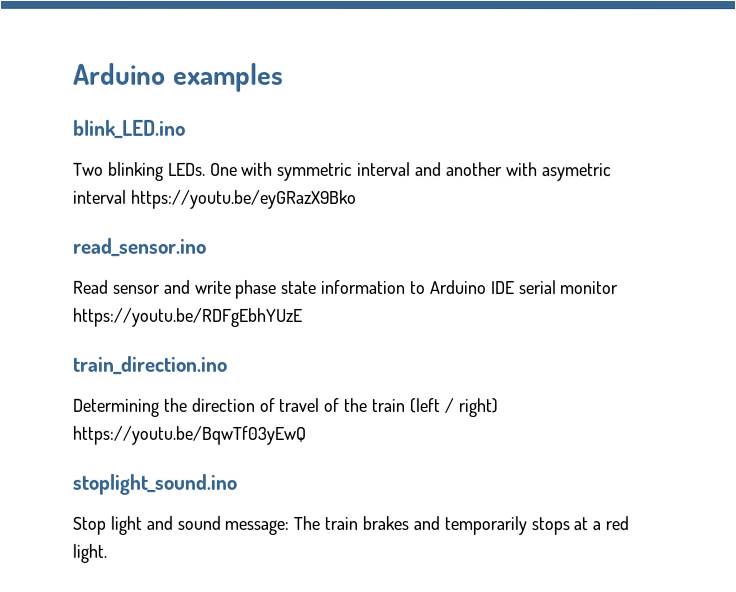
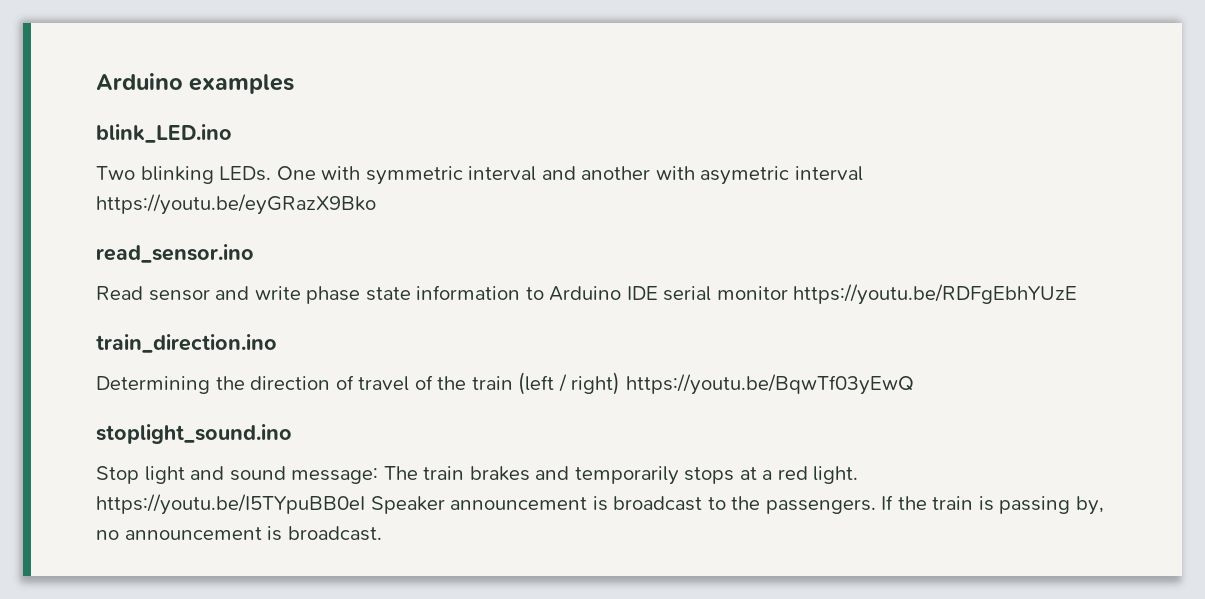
(107, 553) none -> [96,494,1104,515] [96,526,382,541] https://youtu.be/I5TYpuBB0eI Speaker announcement is broadcast to the passengers. If the train is passing by, no announcement is broadcast.

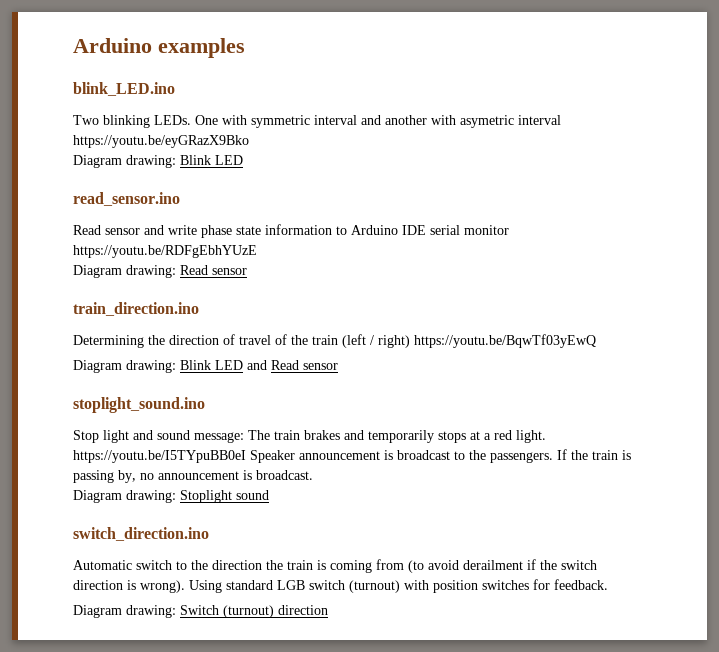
(376, 204) none -> [73,155,243,168] // Diagram drawing: Blink LED
(1078, 294) none -> [73,265,247,278] // Diagram drawing: Read sensor
(914, 384) none -> [73,360,338,373] // Diagram drawing: Blink LED and Read sensor
(382, 533) none -> [73,490,269,503] [73,527,209,541] [73,559,597,573] [73,579,608,593] [73,605,328,618] // Diagram drawing: Stoplight sound // switch_direction.ino // Automatic switch to the direction the train is coming from (to avoid derailment if the switch direction is wrong). Using standard LGB switch (turnout) with position switches for feedback. // Diagram drawing: Switch (turnout) direction

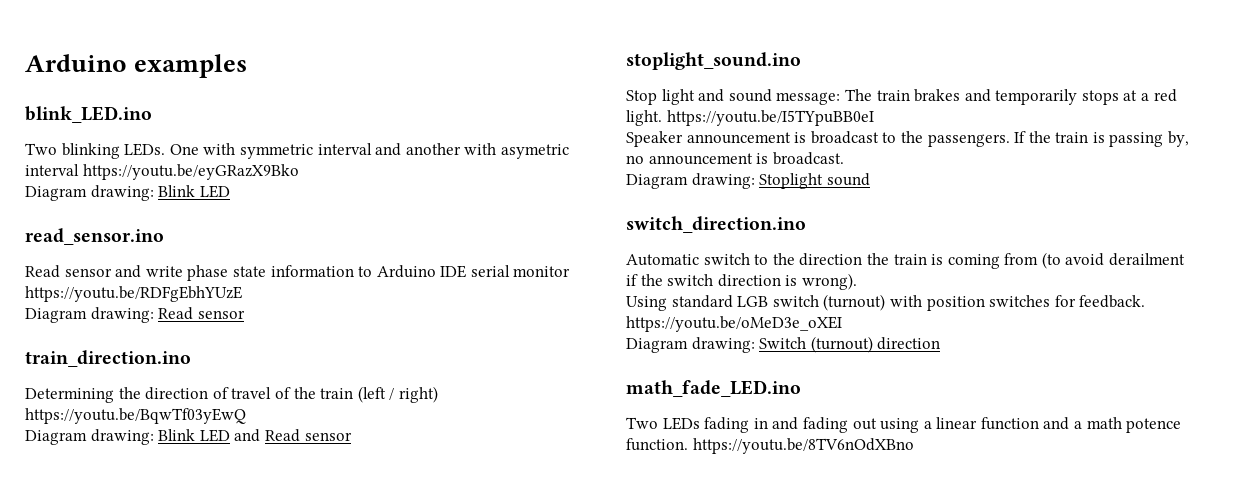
(246, 456) none -> (874, 118) //
(185, 586) none -> (857, 281) //
(608, 584) none -> [626,316,842,332] https://youtu.be/oMeD3e_oXEI
(328, 610) none -> [626,380,801,397] [626,417,1182,433] [626,438,914,454] // math_fade_LED.ino // Two LEDs fading in and fading out using a linear function and a math potence function. https://youtu.be/8TV6nOdXBno

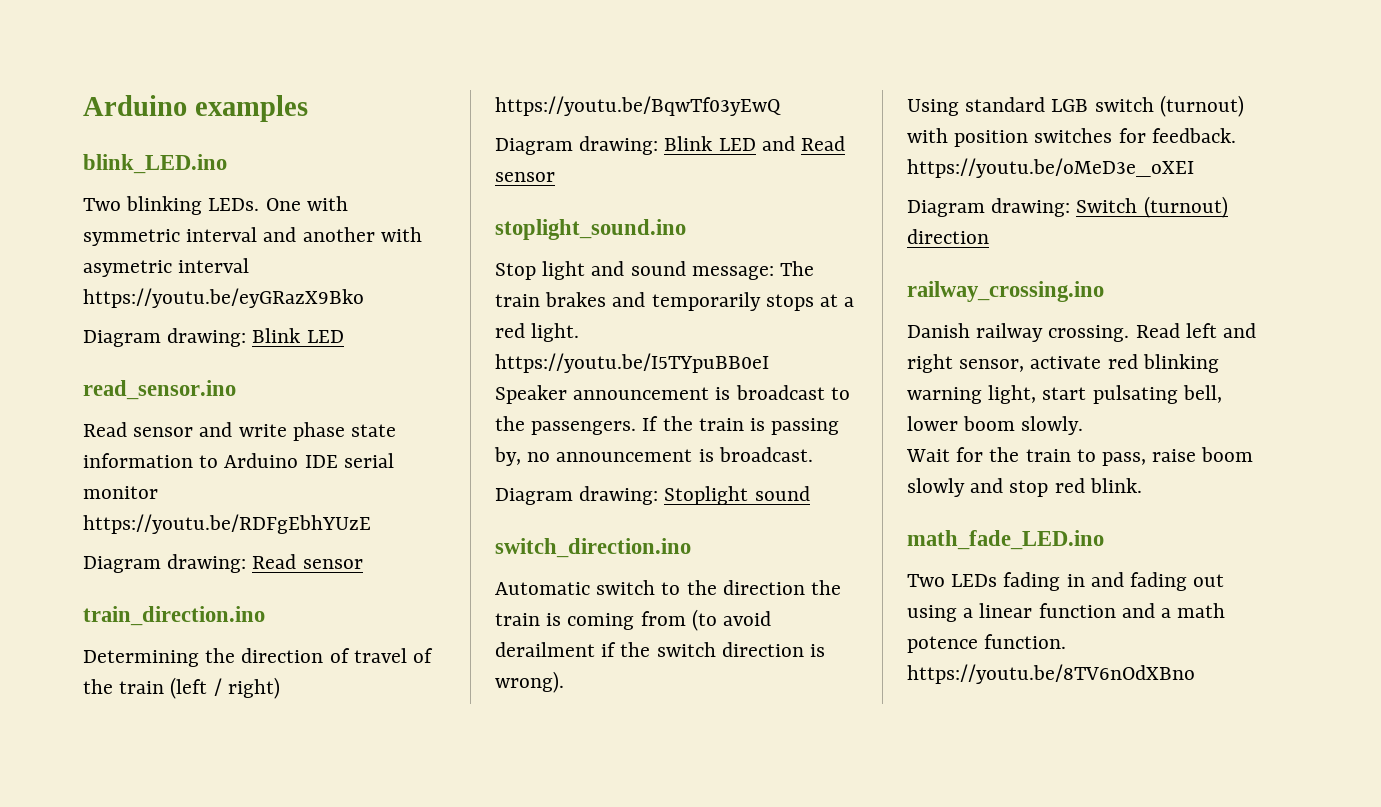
(941, 343) none -> [907,281,1104,302] [907,323,1257,342] [907,354,1219,373] [907,385,1222,404] [907,416,1084,435] [906,447,1254,466] [907,478,1142,497] // railway_crossing.ino // Danish railway crossing. Read left and right sensor, activate red blinking warning light, start pulsating bell, lower boom slowly. // Wait for the train to pass, raise boom slowly and stop red blink.

